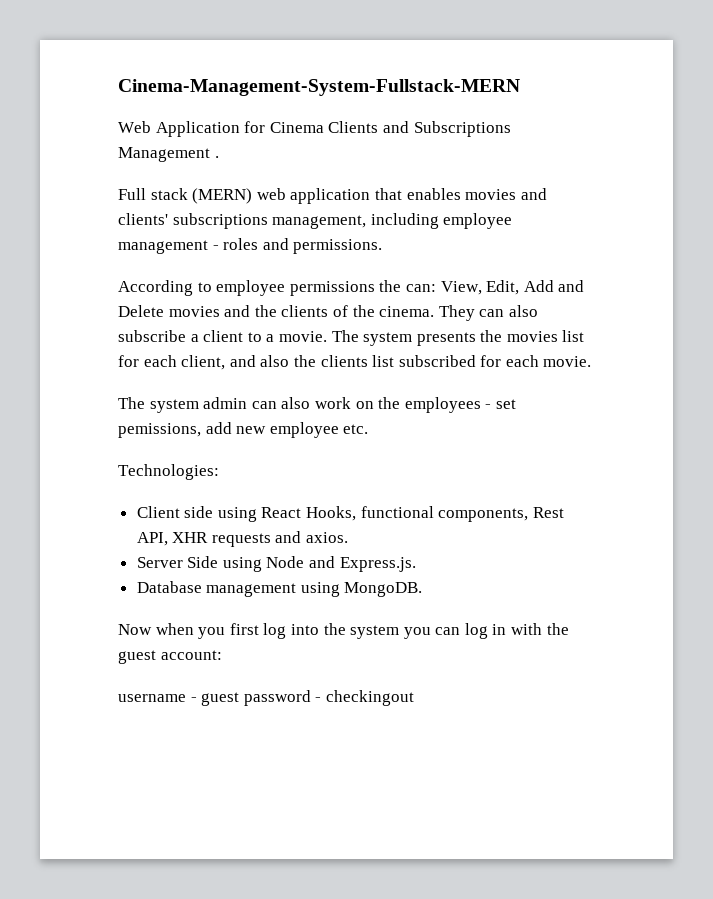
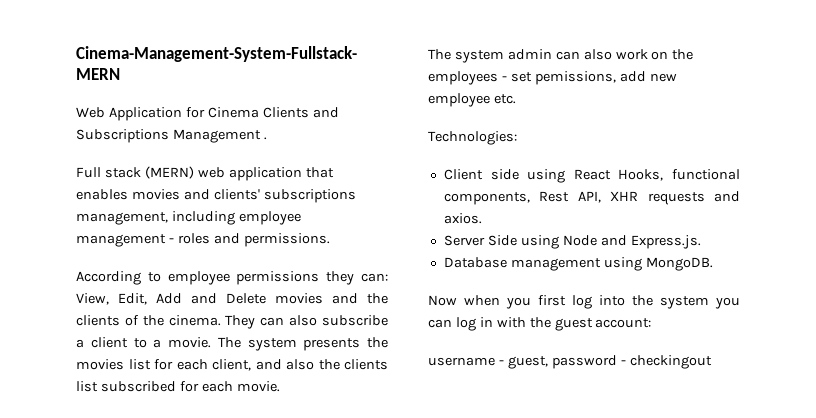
[379,280,402,292] the -> [326,271,355,285] they
[201,692,240,706] guest -> [507,356,548,369] guest,

